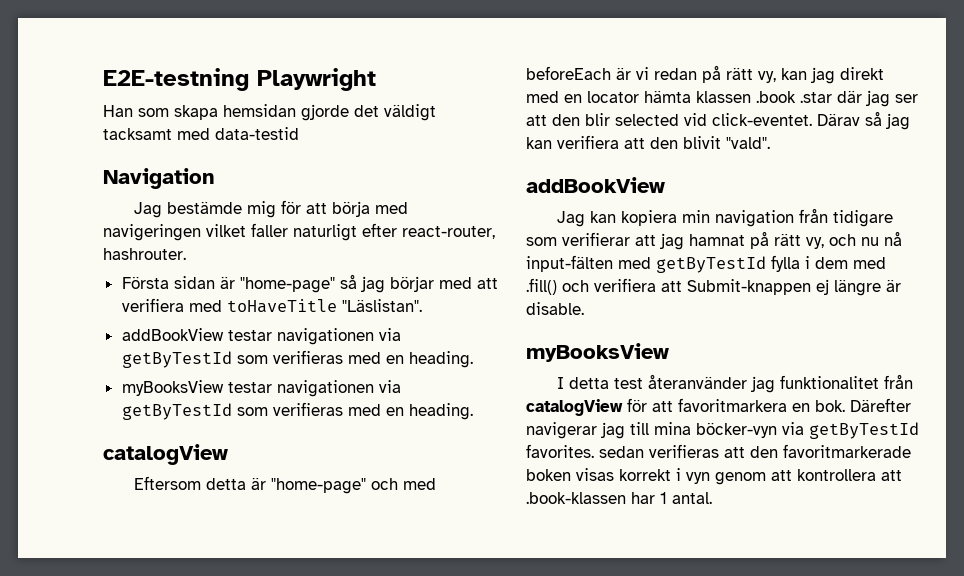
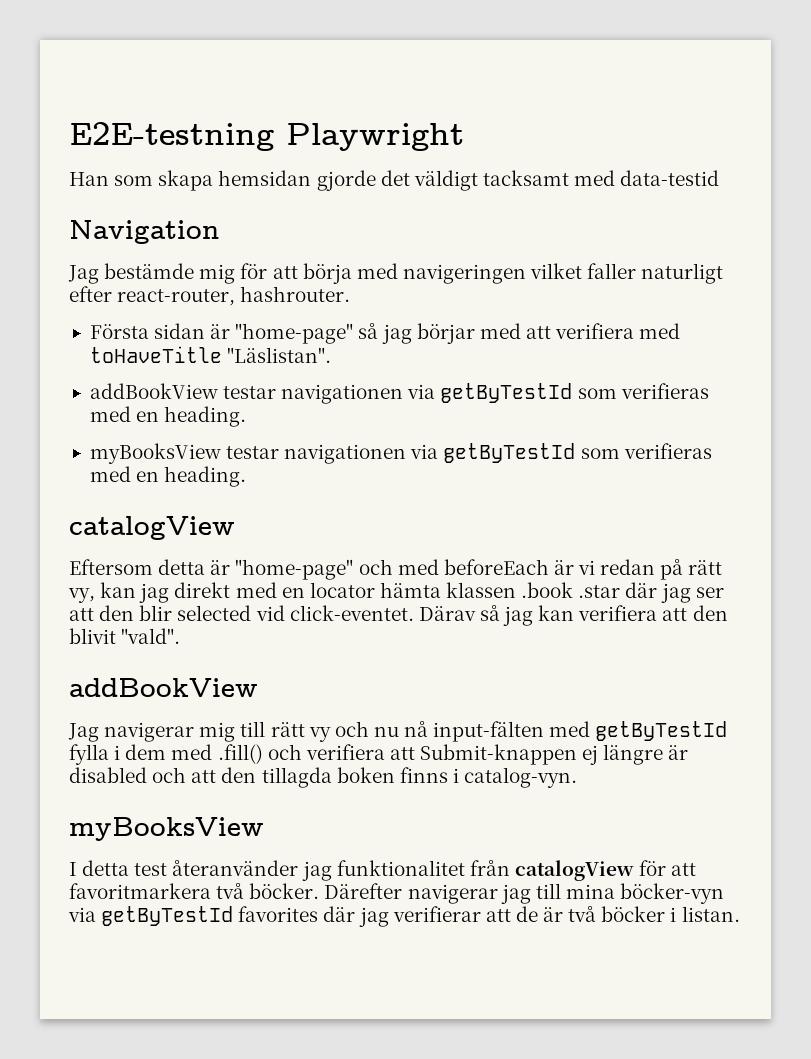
[589,208,893,227] [526,231,824,250] kan kopiera min navigation från tidigare som verifierar att jag hamnat på rätt vy, -> [104,721,331,742] navigerar mig till rätt vy
[526,302,584,315] disable. -> [69,767,578,788] disabled och att den tillagda boken finns i catalog-vyn.
[792,400,845,412] en bok. -> [216,883,320,899] två böcker.
[526,444,911,458] [526,468,902,485] [526,492,712,504] favorites. sedan verifieras att den favoritmarkerade boken visas korrekt i vyn genom att kontrollera att .book-klassen har 1 antal. -> [238,906,740,927] favorites där jag verifierar att de är två böcker i listan.

